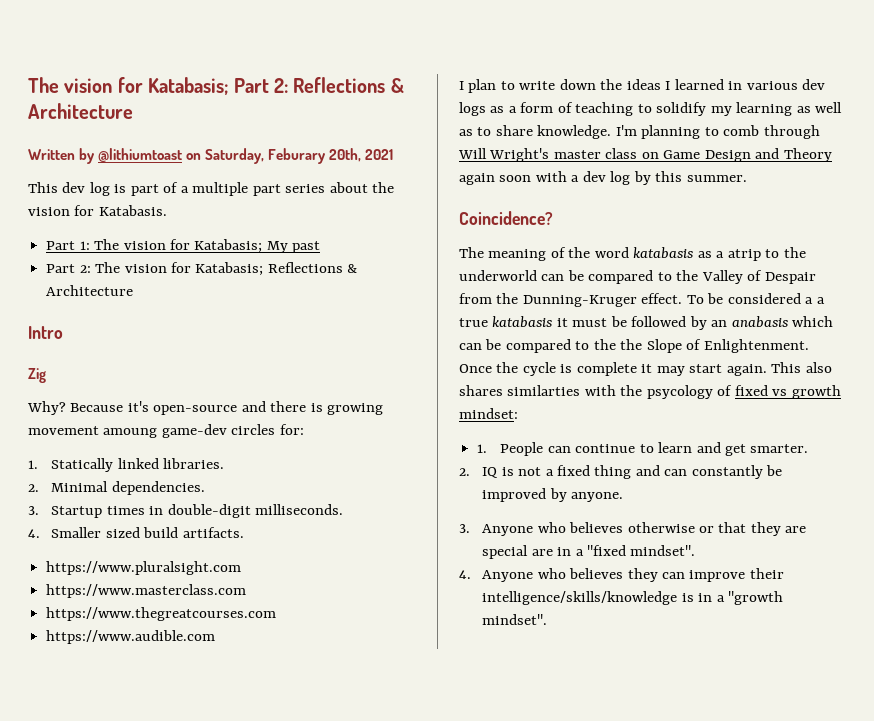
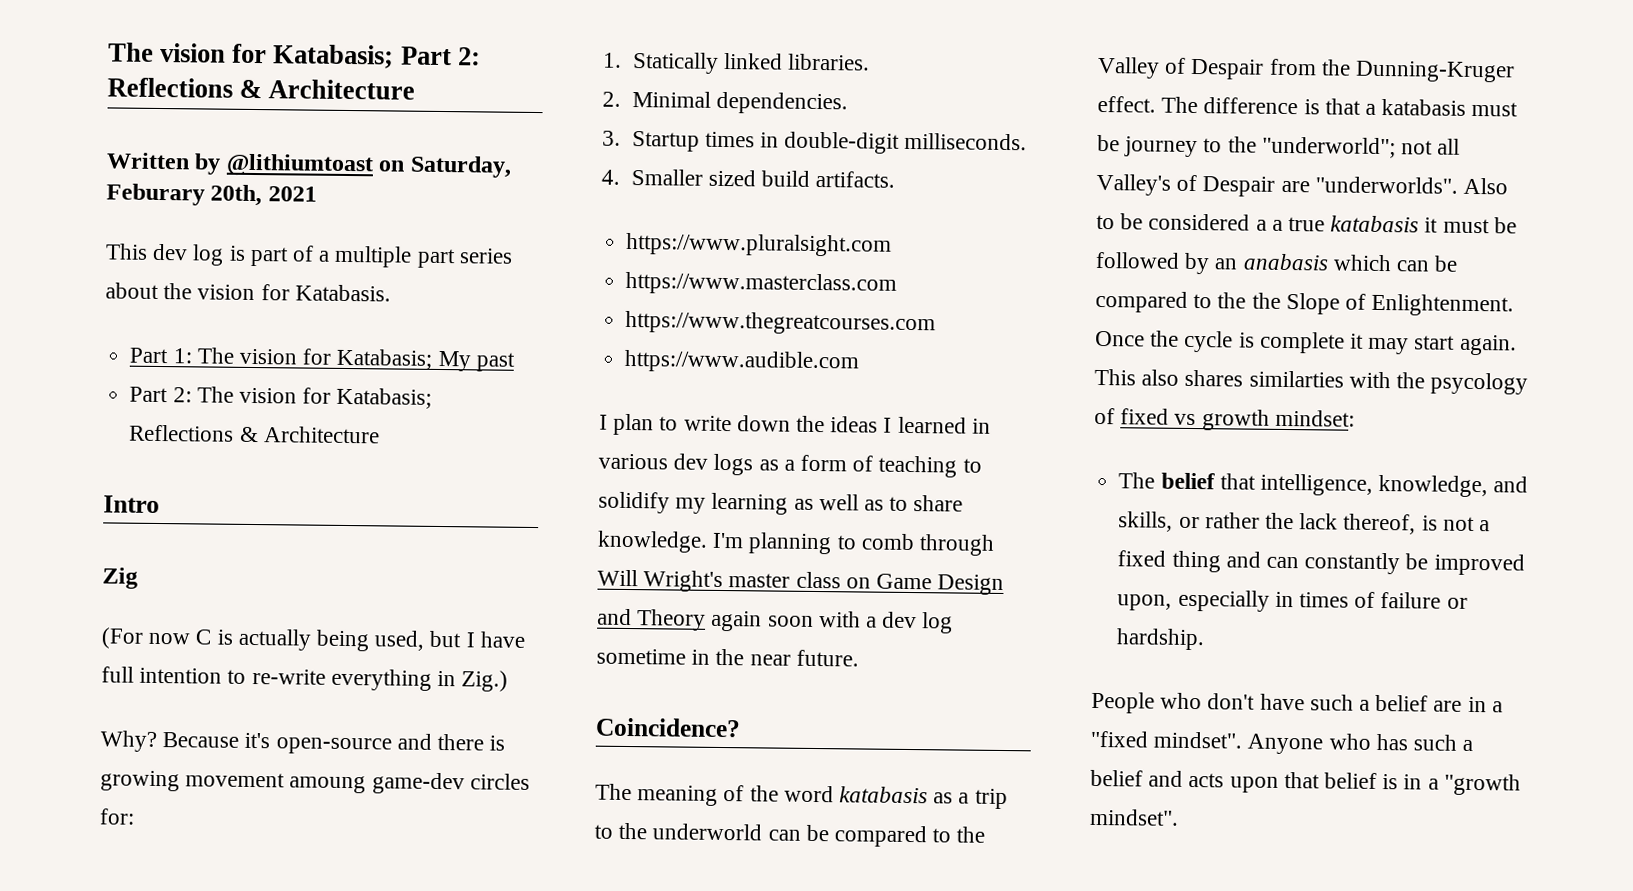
(46, 375) none -> [101,627,525,652] [101,666,509,692] // (For now C is actually being used, but I have full intention to re-write everything in Zig.)
[633,171,747,185] by this summer. -> [596,648,859,667] sometime in the near future.
[727,249,761,261] atrip -> [974,788,1008,810] trip
[686,295,704,304] To -> [1161,96,1519,117] [1097,134,1461,159] [1096,173,1509,197] [1096,214,1115,230] The difference is that a katabasis must be journey to the "underworld"; not all Valley's of Despair are "underworlds". Also to
[477,442,809,456] [459,467,499,478] 1. People can continue to learn and get smarter. // 2. IQ -> [1118,472,1529,498] [1118,511,1417,535] The belief that intelligence, knowledge, and skills, or rather the lack thereof,
[549,488,624,502] [459,522,807,536] [482,545,529,559] by anyone. // 3. Anyone who believes otherwise or that they are special -> [1117,589,1468,612] [1116,628,1206,651] [1091,691,1429,714] upon, especially in times of failure or hardship. // People who don't have such a belief
[459,568,784,582] [482,591,678,605] // 4. Anyone who believes they can improve their intelligence/skills/knowledge -> [1247,733,1474,755] [1090,769,1378,793] Anyone who has such a belief and acts upon that belief

